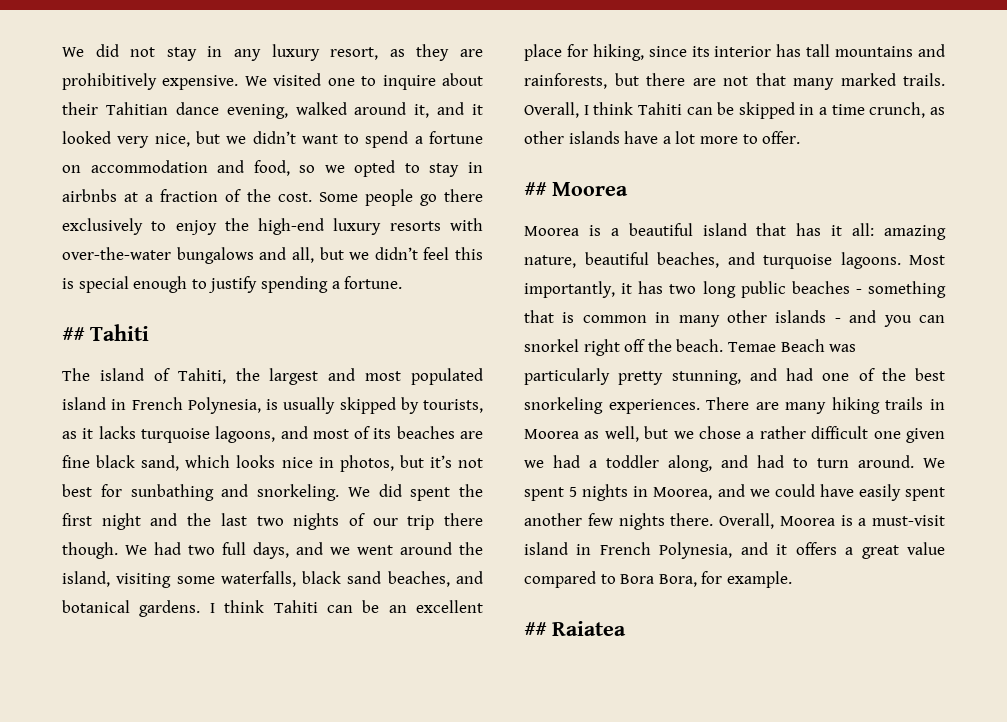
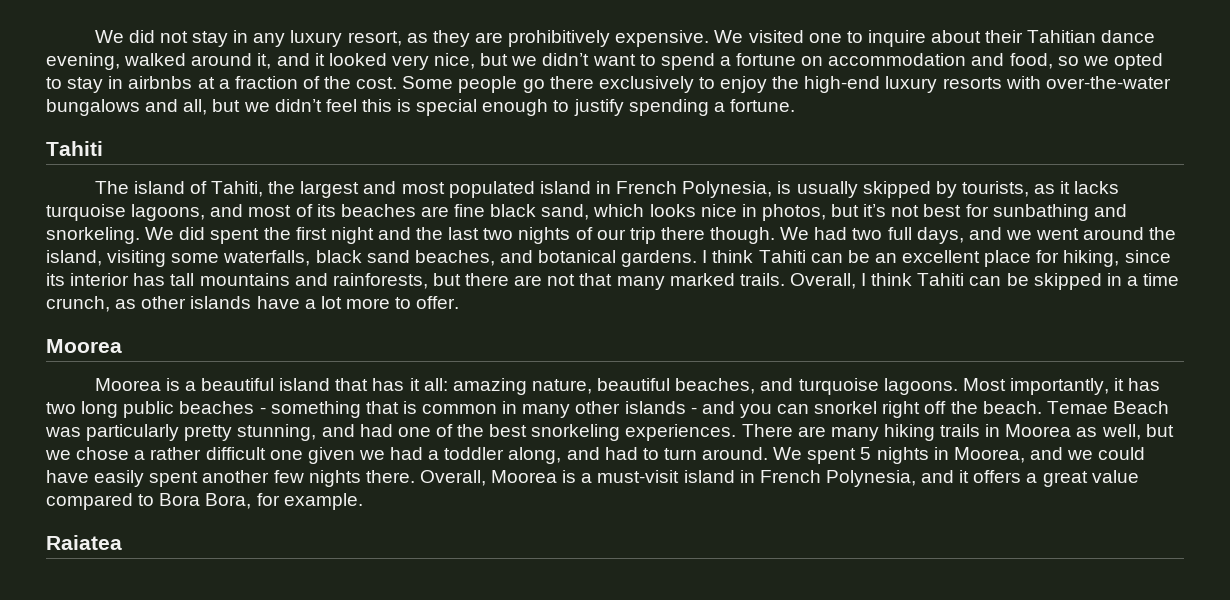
[62,327,85,341] ## -> (795, 105) none
[524,182,547,196] ## -> (460, 302) none
[524,622,547,636] ## -> (363, 501) none

